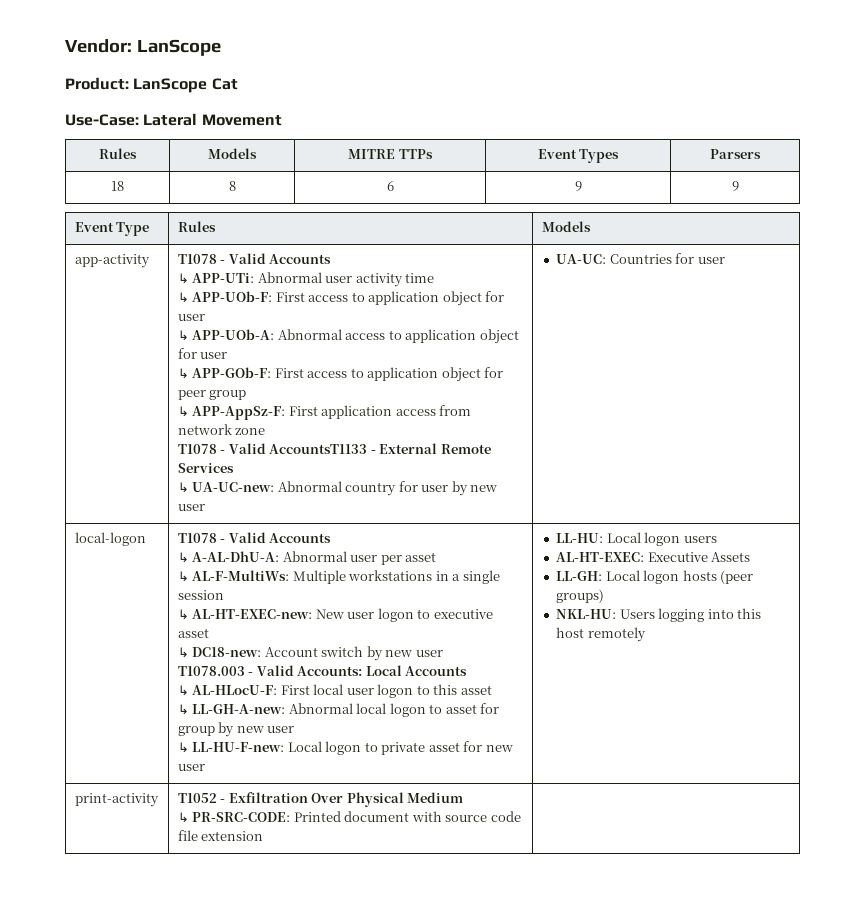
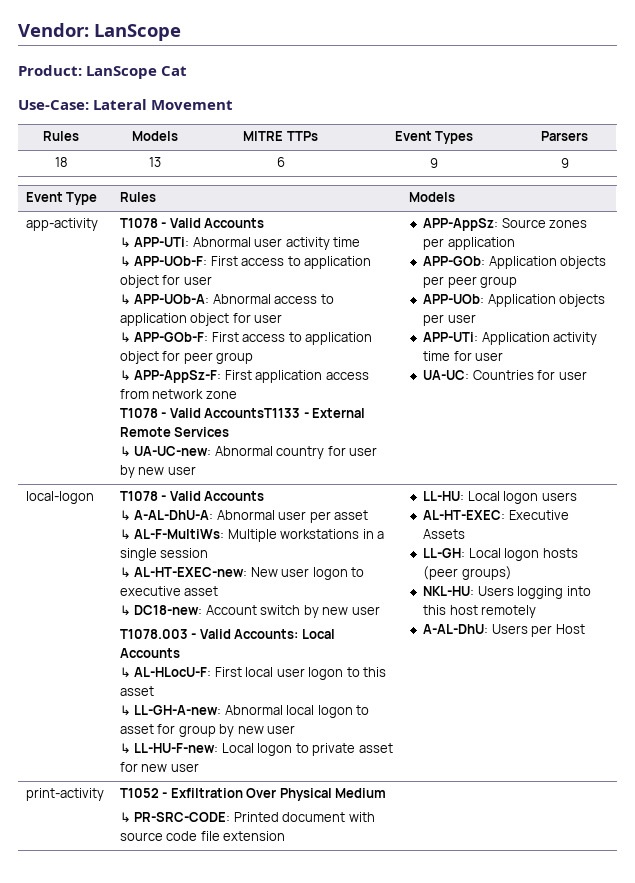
[228,181,236,191] 8 -> [148,157,161,167] 13
(205, 507) none -> [423,218,588,231] [423,237,515,250] [423,256,607,269] [423,276,518,288] [423,294,606,307] [423,314,476,326] [423,332,598,345] [423,351,504,361] APP-AppSz: Source zones per application // APP-GOb: Application objects per peer group // APP-UOb: Application objects per user // APP-UTi: Application activity time for user //
(646, 634) none -> [423,624,585,637] // A-AL-DhU: Users per Host

